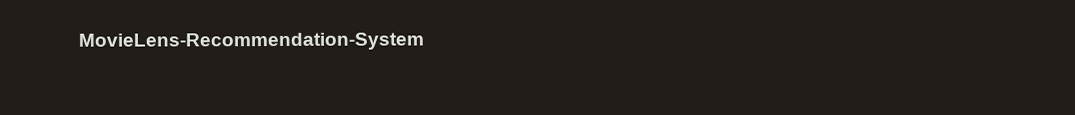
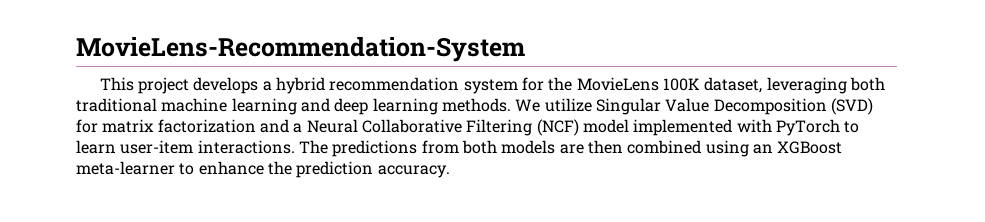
(424, 41) none -> [99,77,885,94] [76,98,873,115] [76,119,860,136] [76,140,843,157] [76,161,450,178] // This project develops a hybrid recommendation system for the MovieLens 100K dataset, leveraging both traditional machine learning and deep learning methods. We utilize Singular Value Decomposition (SVD) for matrix factorization and a Neural Collaborative Filtering (NCF) model implemented with PyTorch to learn user-item interactions. The predictions from both models are then combined using an XGBoost meta-learner to enhance the prediction accuracy.

